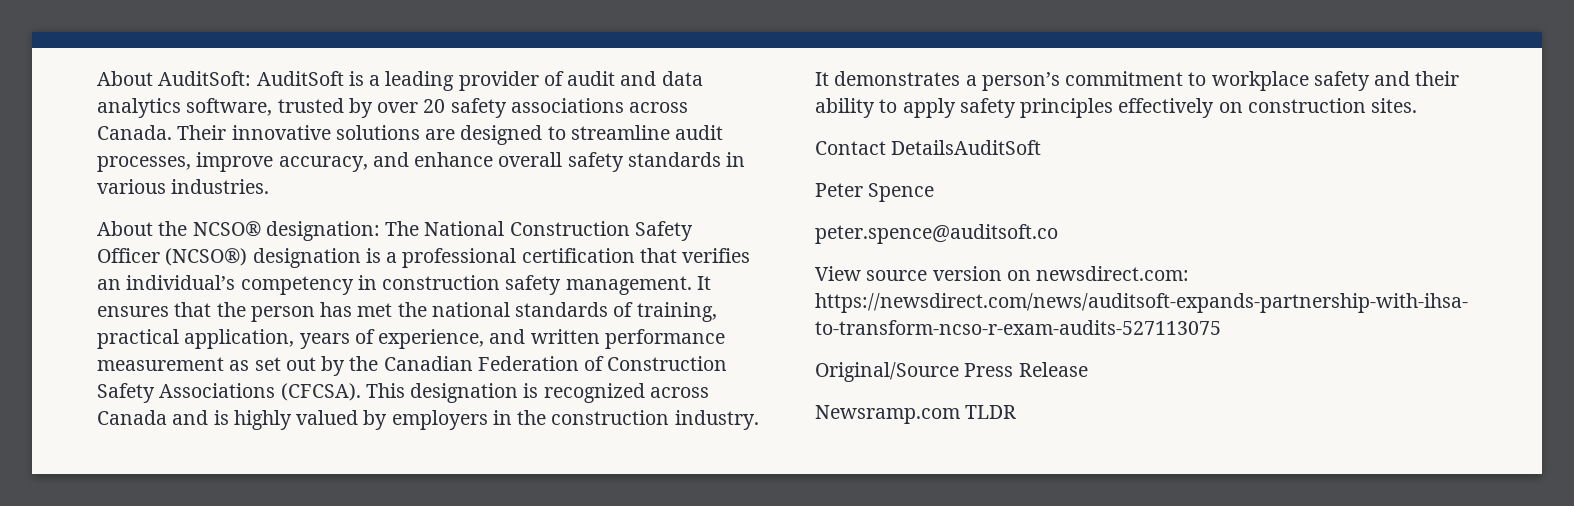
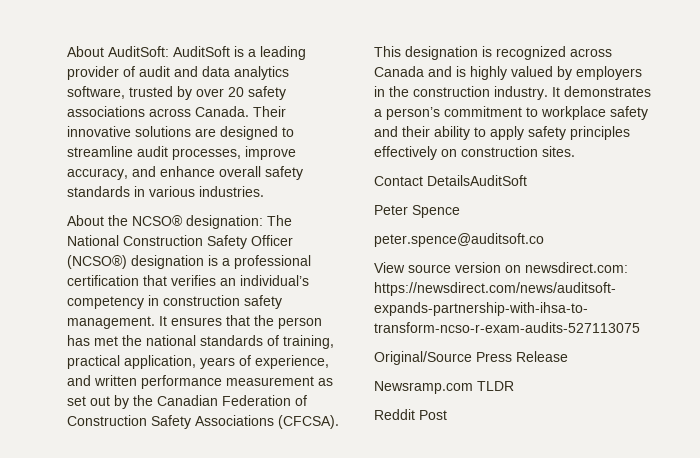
(1017, 412) none -> [374,409,447,420] // Reddit Post

